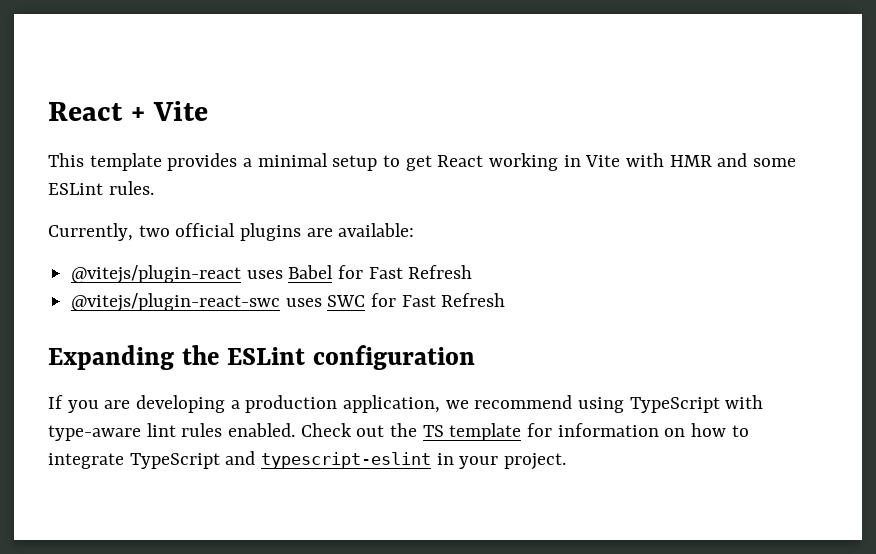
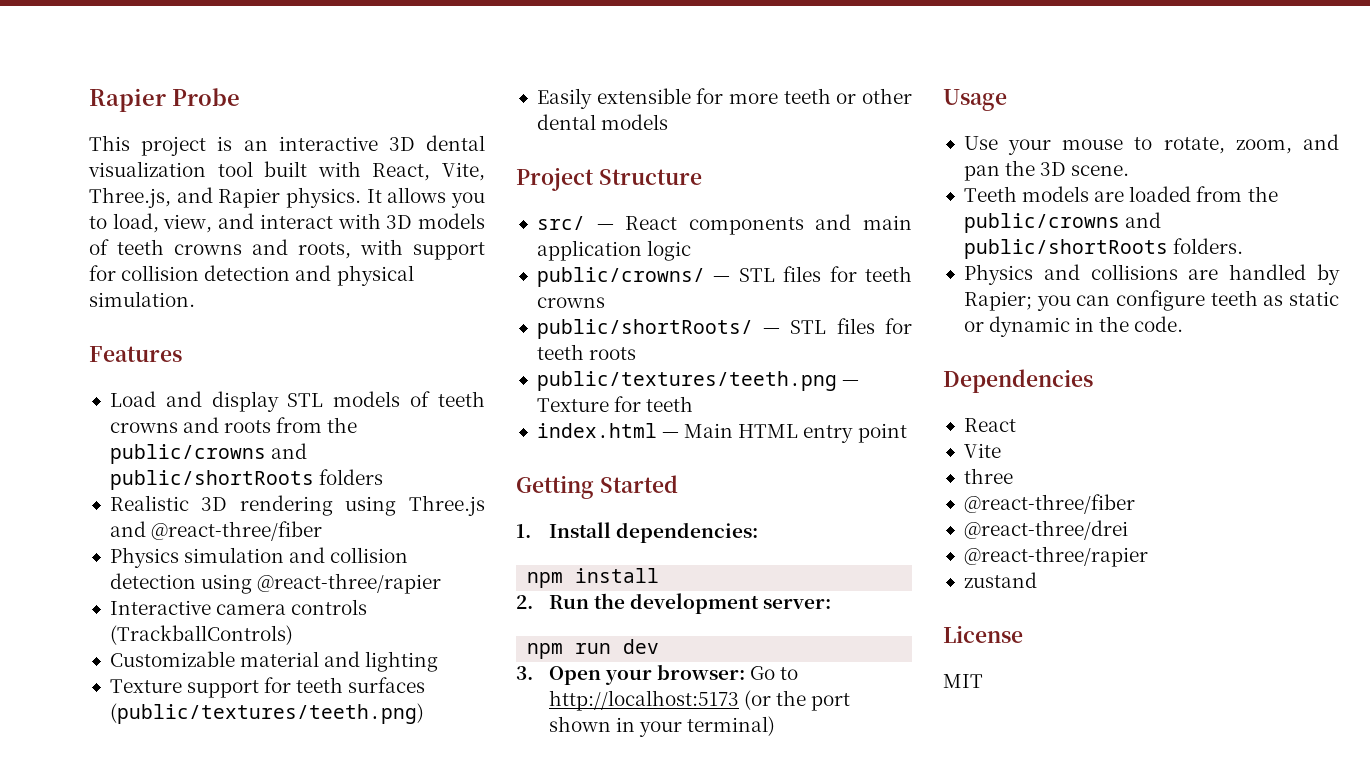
[48,101,208,121] [48,153,797,171] [48,181,154,195] [48,223,415,241] [71,265,473,284] [71,293,506,312] [48,345,476,370] [48,395,764,413] [48,423,749,441] [48,451,567,470] React + Vite // This template provides a minimal setup to get React working in Vite with HMR and some ESLint rules. // Currently, two official plugins are available: // @vitejs/plugin-react uses Babel for Fast Refresh // @vitejs/plugin-react-swc uses SWC for Fast Refresh // Expanding the ESLint configuration // If you are developing a production application, we recommend using TypeScript with type-aware lint rules enabled. Check out the TS template for information on how to integrate TypeScript and typescript-eslint in your project. -> [89,88,240,112] [89,135,486,156] [88,161,485,181] [89,187,486,208] [89,213,485,233] [89,239,485,260] [89,265,414,286] [89,291,195,307] [89,346,182,362] [109,391,486,412] [109,417,358,433] [109,443,308,464] [109,469,384,490] [109,495,486,516] [109,521,323,541] [109,547,409,568] [109,573,442,594] [109,599,368,615] [109,625,293,645] [109,651,439,672] [109,677,426,698] [109,703,424,724] [536,88,912,109] [536,114,669,130] [516,167,702,191] [536,214,912,235] [536,240,692,261] [536,266,912,287] [536,297,605,308] [536,318,913,339] [536,344,637,360] [536,371,860,391] [536,396,694,412] [536,423,907,443] [516,475,678,499] [516,522,759,543] [527,568,660,588] [516,593,832,614] [527,639,660,659] [516,664,799,685] [548,690,851,711] [548,716,776,737] [943,89,1007,111] [963,134,1339,155] [963,160,1130,181] [963,186,1278,202] [963,212,1162,233] [963,238,1244,259] [963,264,1340,285] [963,290,1339,311] [963,316,1184,337] [943,369,1093,393] [963,418,1016,432] [963,443,1001,458] [963,468,1013,484] [963,494,1135,514] [963,520,1128,540] [963,546,1148,567] [963,572,1037,588] [943,625,1023,643] [943,674,983,688] Rapier Probe // This project is an interactive 3D dental visualization tool built with React, Vite, Three.js, and Rapier physics. It allows you to load, view, and interact with 3D models of teeth crowns and roots, with support for collision detection and physical simulation. // Features // Load and display STL models of teeth crowns and roots from the public/crowns and public/shortRoots folders // Realistic 3D rendering using Three.js and @react-three/fiber // Physics simulation and collision detection using @react-three/rapier // Interactive camera controls (TrackballControls) // Customizable material and lighting // Texture support for teeth surfaces (public/textures/teeth.png) // Easily extensible for more teeth or other dental models // Project Structure // src/ — React components and main application logic // public/crowns/ — STL files for teeth crowns // public/shortRoots/ — STL files for teeth roots // public/textures/teeth.png — Texture for teeth // index.html — Main HTML entry point // Getting Started // 1. Install dependencies: // npm install // 2. Run the development server: // npm run dev // 3. Open your browser: Go to http://localhost:5173 (or the port shown in your terminal) // Usage // Use your mouse to rotate, zoom, and pan the 3D scene. // Teeth models are loaded from the public/crowns and public/shortRoots folders. // Physics and collisions are handled by Rapier; you can configure teeth as static or dynamic in the code. // Dependencies // React // Vite // three // @react-three/fiber // @react-three/drei // @react-three/rapier // zustand // License // MIT

